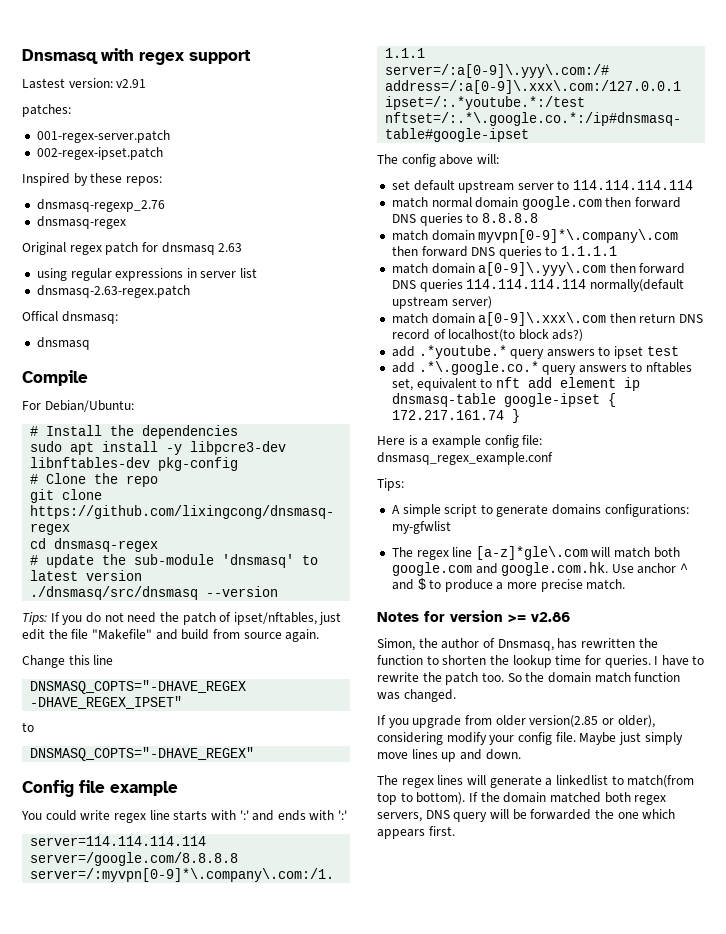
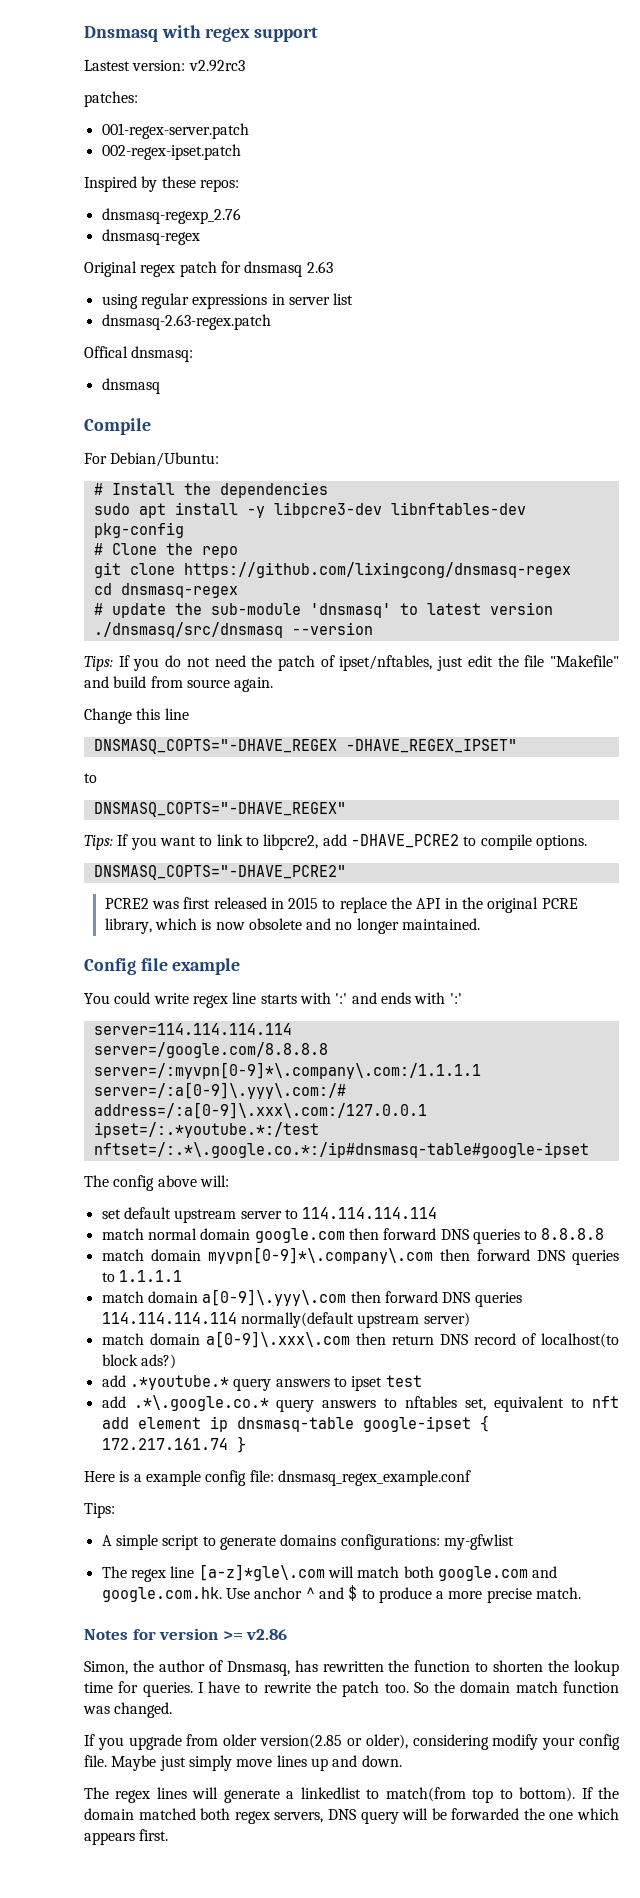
[116,79,147,88] v2.91 -> [188,60,245,72] v2.92rc3
(255, 754) none -> [84,834,587,850] [93,865,346,880] [104,897,578,913] [104,918,481,934] // Tips: If you want to link to libpcre2, add -DHAVE_PCRE2 to compile options. // DNSMASQ_COPTS="-DHAVE_PCRE2" // PCRE2 was first released in 2015 to replace the API in the original PCRE library, which is now obsolete and no longer maintained.

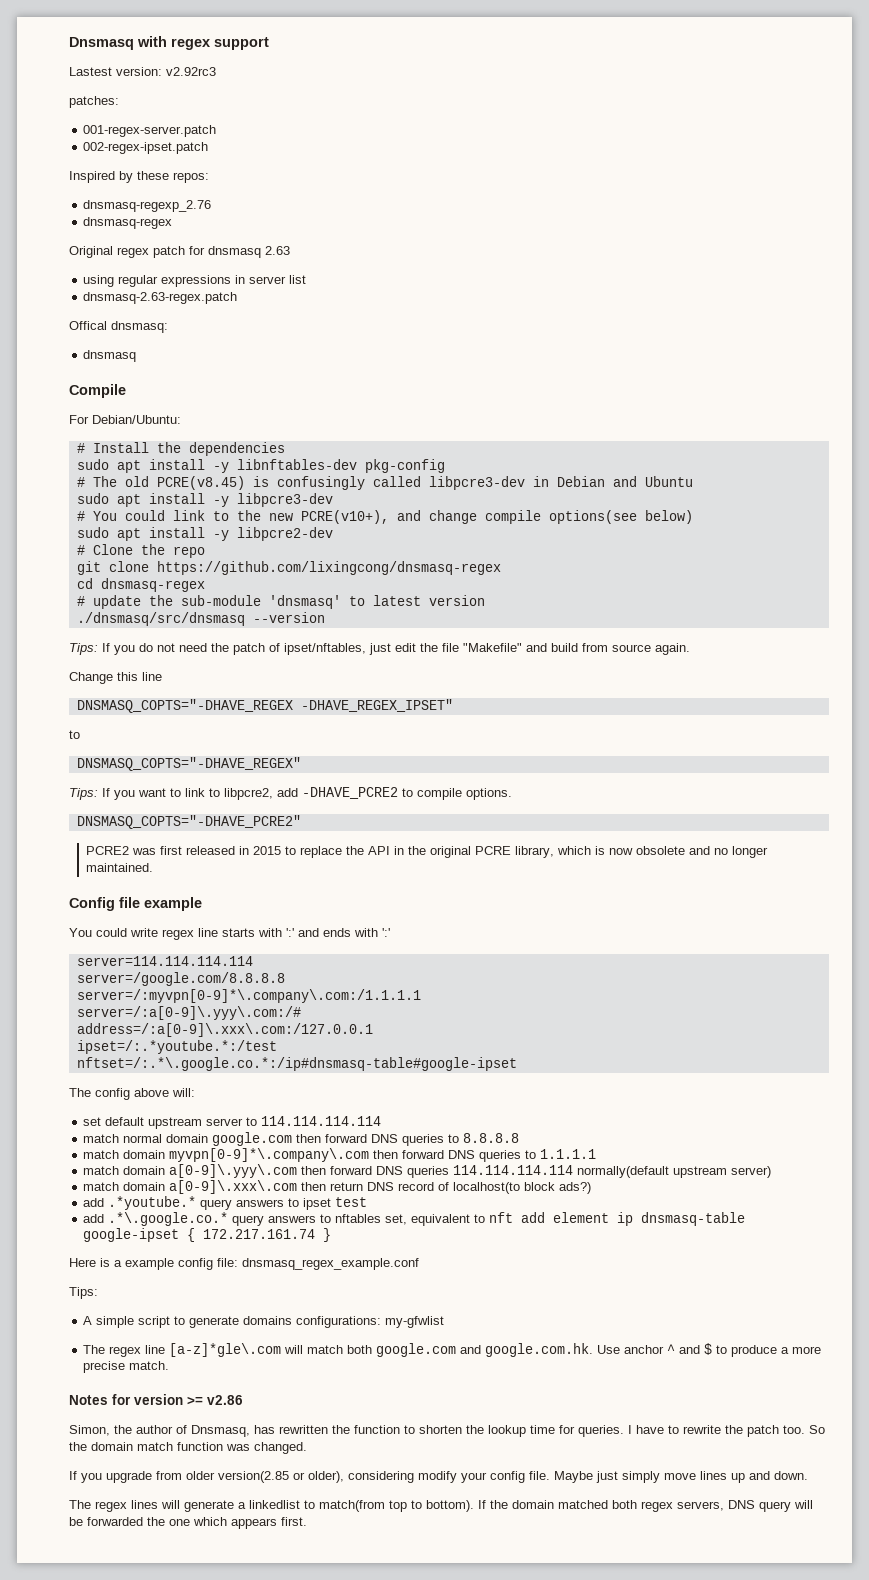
[273,502,382,518] libpcre3-dev -> (229, 467) none
(184, 530) none -> [76,476,693,490] [76,493,333,507] [76,510,693,524] [76,527,333,541] // # The old PCRE(v8.45) is confusingly called libpcre3-dev in Debian and Ubuntu // sudo apt install -y libpcre3-dev // # You could link to the new PCRE(v10+), and change compile options(see below) // sudo apt install -y libpcre2-dev

